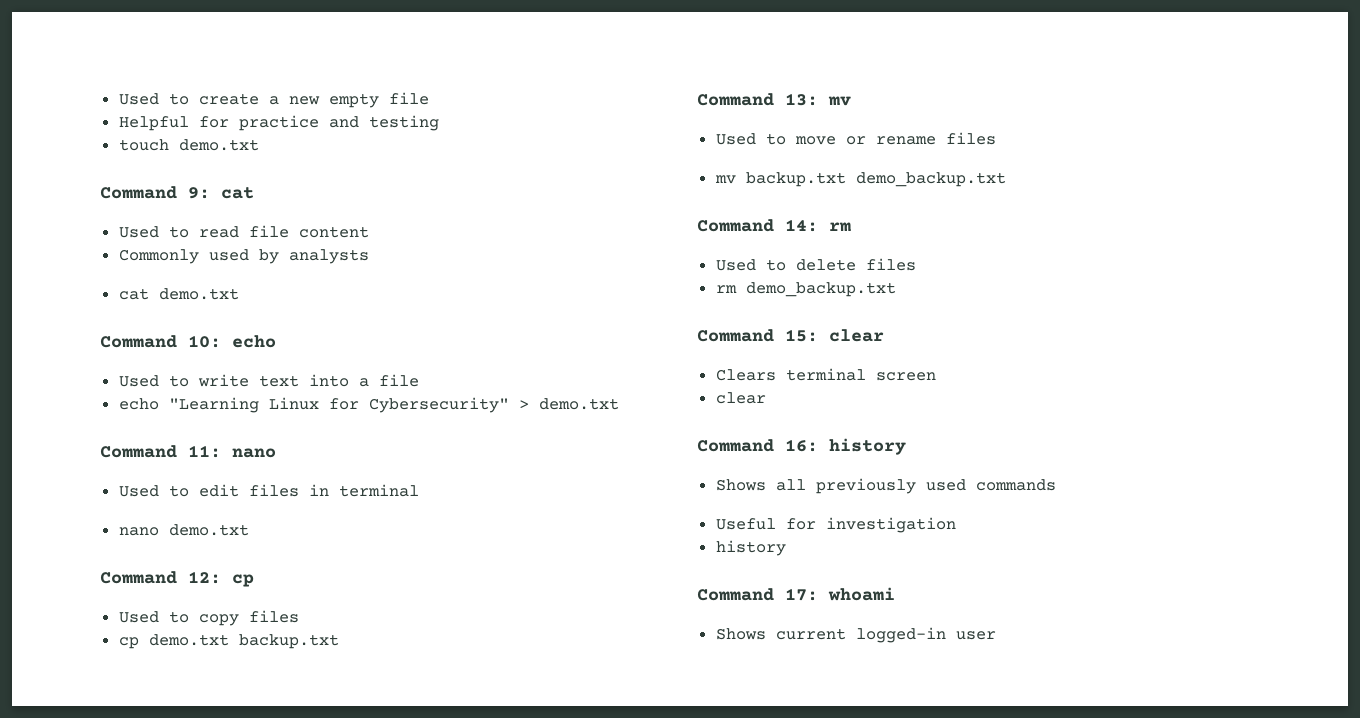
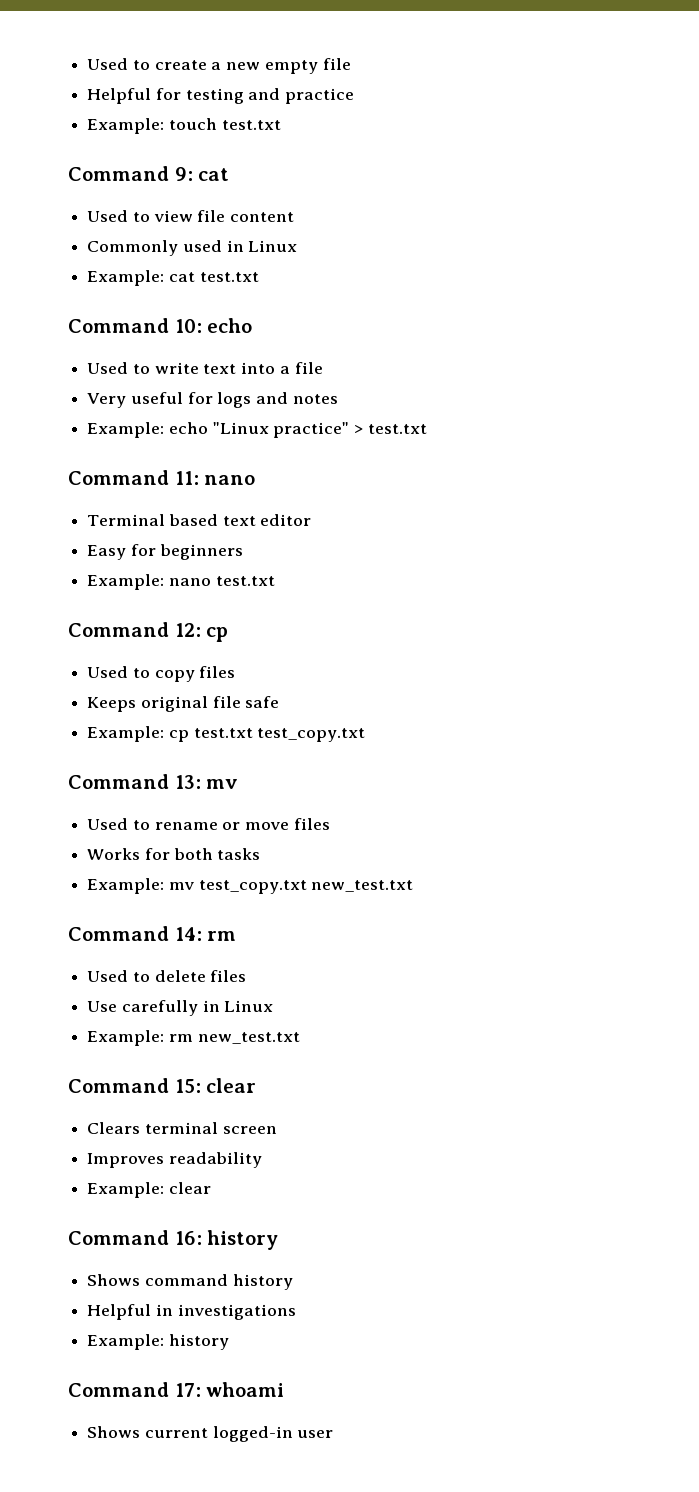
(229, 122) none -> [185,88,281,104] testing and
[328,115,439,131] [118,139,259,151] and testing // touch demo.txt -> [87,118,281,134] // Example: touch test.txt
[198,226,239,238] read -> [153,210,193,222] view
[258,249,369,264] [118,288,239,300] by analysts // cat demo.txt -> [226,240,298,252] [87,270,259,286] in Linux // Example: cat test.txt
[118,397,619,413] [100,445,276,458] [118,484,419,497] [118,524,249,536] echo "Learning Linux for Cybersecurity" > demo.txt // Command 11: nano // Used to edit files in terminal // nano demo.txt -> [87,392,338,408] [87,422,427,438] [68,470,256,485] [87,514,312,526] [87,544,243,560] [87,574,275,590] Very useful for logs and notes // Example: echo "Linux practice" > test.txt // Command 11: nano // Terminal based text editor // Easy for beginners // Example: nano test.txt
[118,634,339,649] cp demo.txt backup.txt -> [87,696,280,712] [87,726,366,742] Keeps original file safe // Example: cp test.txt test_copy.txt
[794,132,996,145] [714,172,1006,187] move or rename files // mv backup.txt demo_backup.txt -> [154,818,330,830] [87,848,261,860] [87,878,414,894] rename or move files // Works for both tasks // Example: mv test_copy.txt new_test.txt
[715,282,896,297] rm demo_backup.txt -> [87,1000,274,1016] [87,1030,300,1046] Use carefully in Linux // Example: rm new_test.txt
(936, 376) none -> [87,1152,262,1168] [87,1182,165,1198] Improves readability // Example:
[775,478,1056,494] [715,517,956,533] all previously used commands // Useful for investigation // -> [144,1274,293,1290] [87,1304,296,1320] [87,1334,165,1350] command history // Helpful in investigations // Example:

